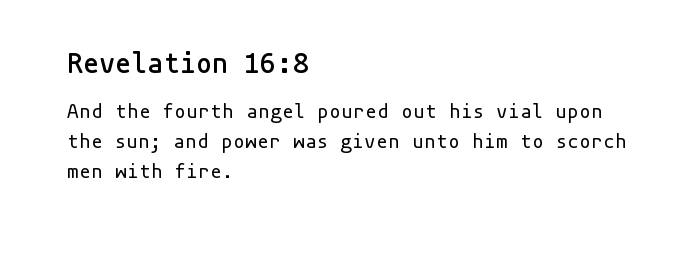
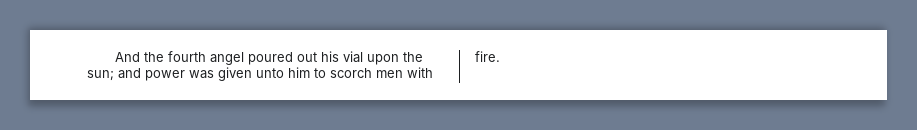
[67,51,309,73] Revelation 16:8 // -> (115, 57) none

